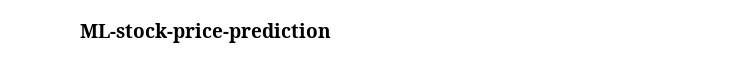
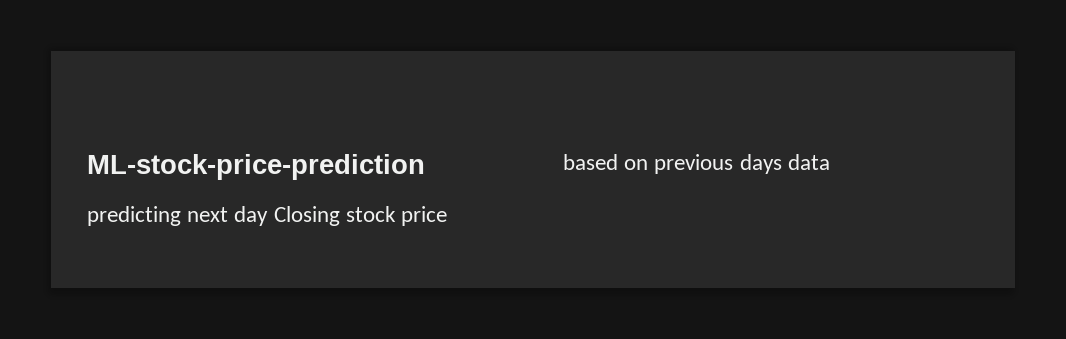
(331, 33) none -> [87,206,448,226] [563,154,830,174] // predicting next day Closing stock price based on previous days data

